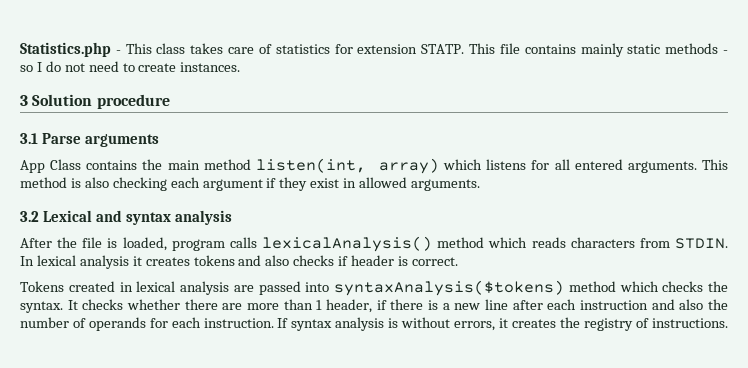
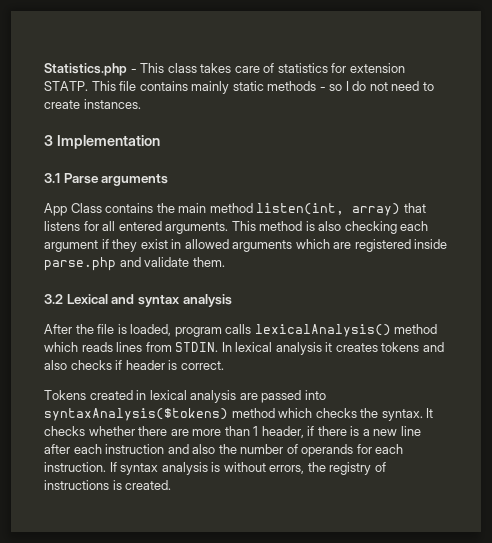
[32,94,170,109] Solution procedure -> [56,135,160,149] Implementation
[443,159,483,170] which -> [403,203,426,213] that
[411,179,481,191] arguments. -> [232,239,448,252] [44,257,225,271] arguments which are registered inside parse.php and validate them.
[570,237,635,248] characters -> [116,342,143,352] lines
[498,318,556,328] it creates -> (305, 469) none
[651,318,728,328] instructions. -> [44,480,172,490] instructions is created.

